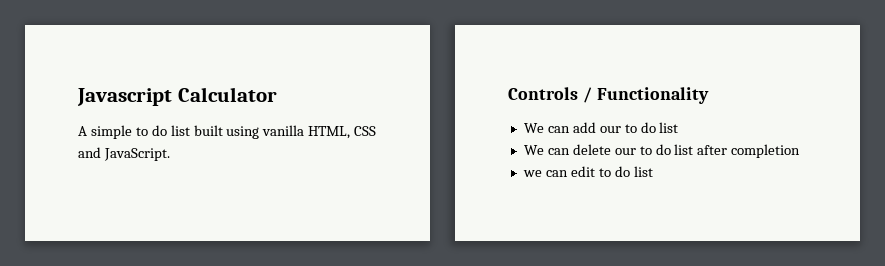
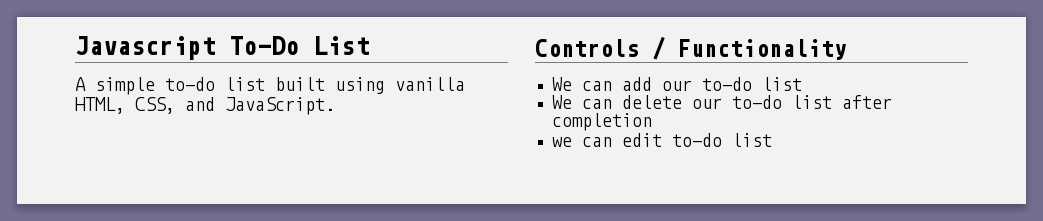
[177,87,277,102] Calculator -> [229,36,369,55] To-Do List
[135,125,167,136] to do -> [165,77,215,91] to-do
[354,126,377,136] CSS -> [135,97,175,114] CSS,
[624,122,656,133] to do -> [701,77,752,91] to-do
[639,144,671,155] to do -> [731,95,782,109] to-do
[598,166,630,177] to do -> [671,133,722,147] to-do

